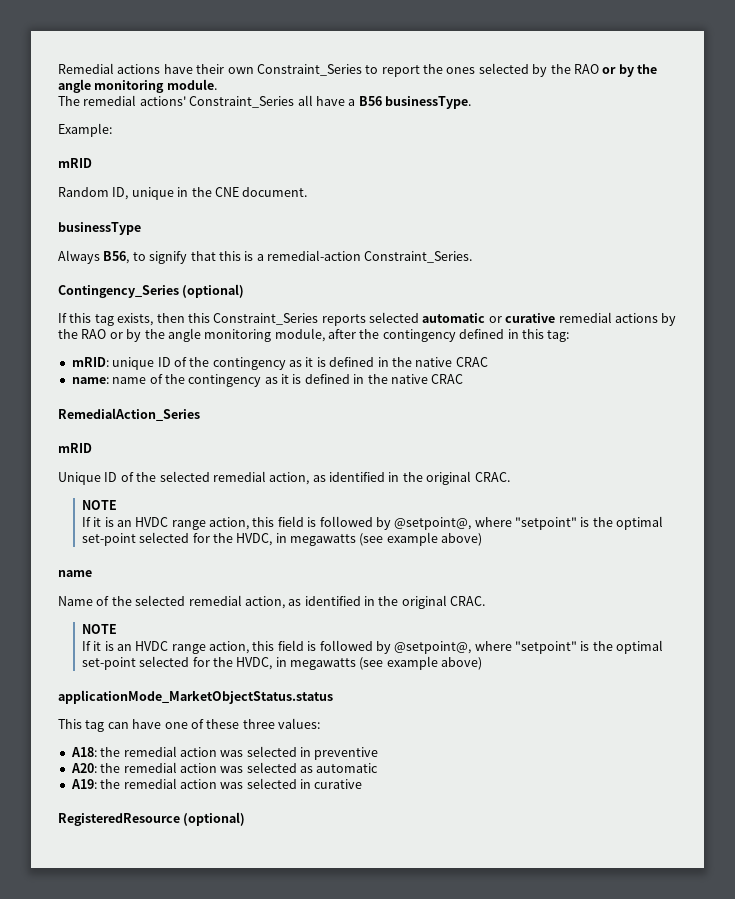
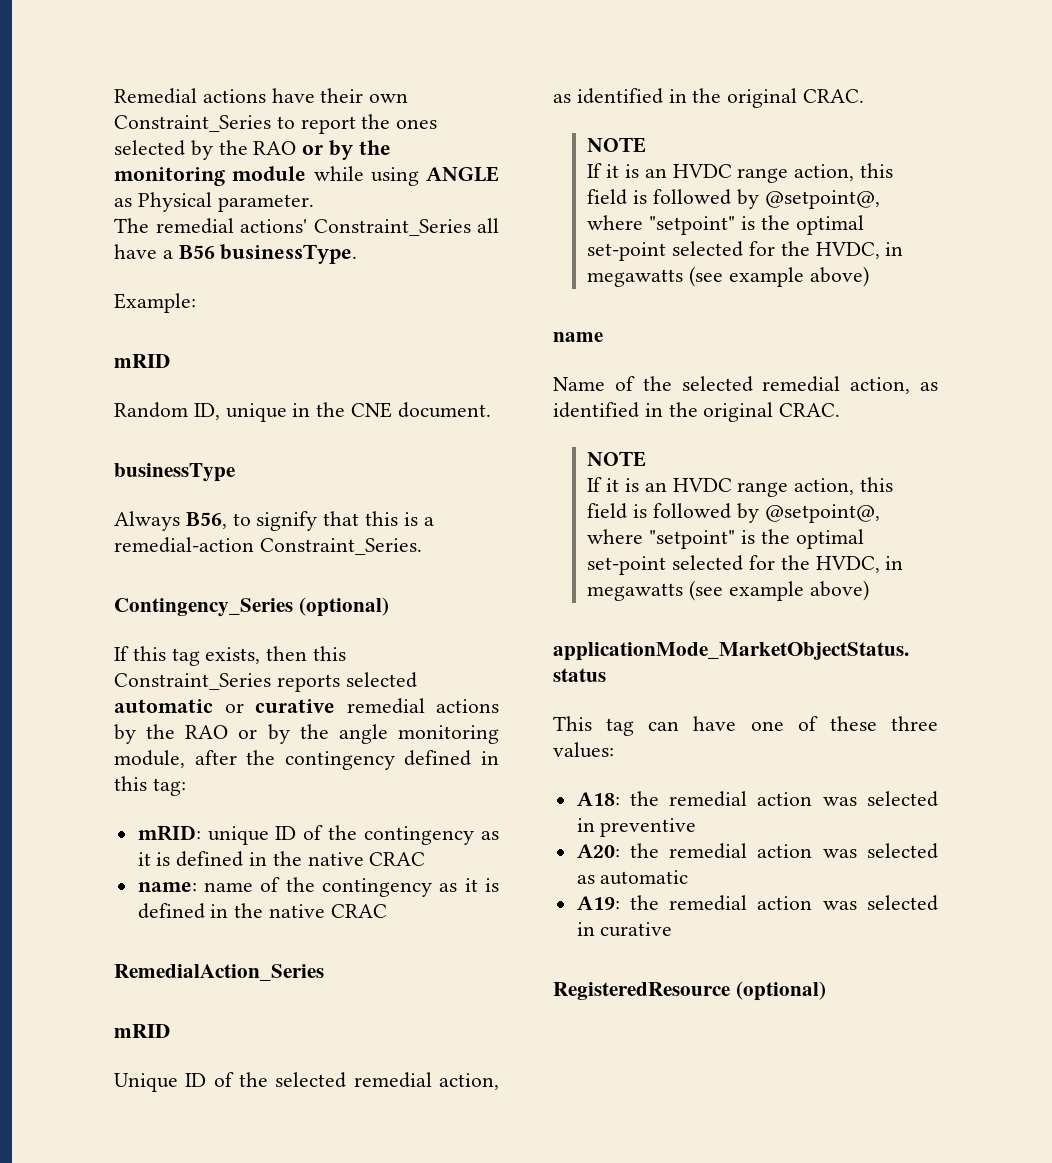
[58,79,217,93] angle monitoring module. -> [114,166,499,186] [114,192,314,212] monitoring module while using ANGLE as Physical parameter.

